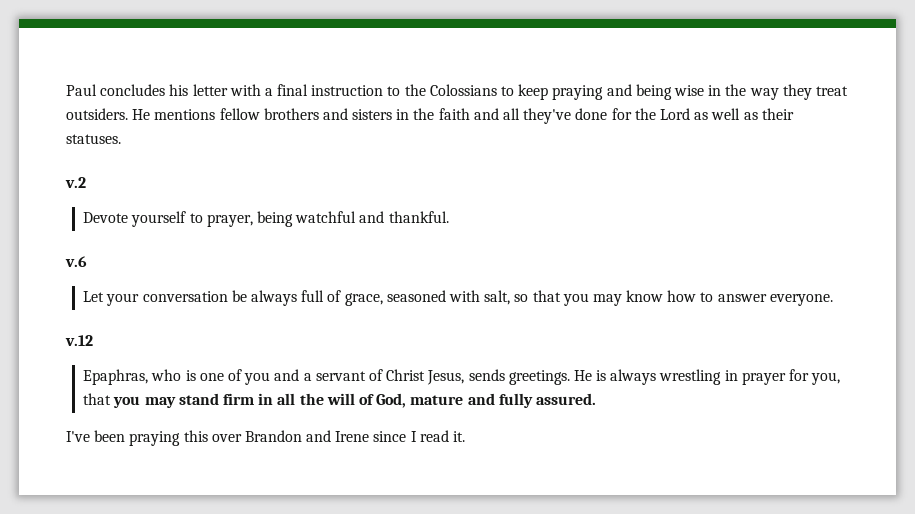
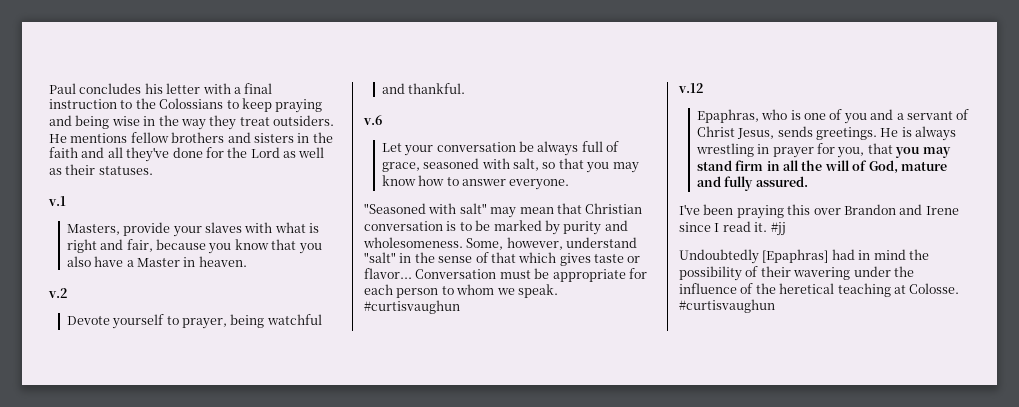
(121, 139) none -> [48,196,66,206] [66,222,320,237] [66,239,322,254] [66,256,247,267] // v.1 // Masters, provide your slaves with what is right and fair, because you know that you also have a Master in heaven.
(833, 300) none -> [364,203,643,218] [364,220,628,235] [363,237,638,250] [364,252,641,266] [364,268,647,282] [364,284,558,298] [364,300,460,314] // "Seasoned with salt" may mean that Christian conversation is to be marked by purity and wholesomeness. Some, however, understand "salt" in the sense of that which gives taste or flavor... Conversation must be appropriate for each person to whom we speak. #curtisvaughun
(466, 436) none -> [770,222,786,236] [679,249,929,264] [679,266,914,281] [679,283,960,297] [679,299,775,313] #jj // Undoubtedly [Epaphras] had in mind the possibility of their wavering under the influence of the heretical teaching at Colosse. #curtisvaughun

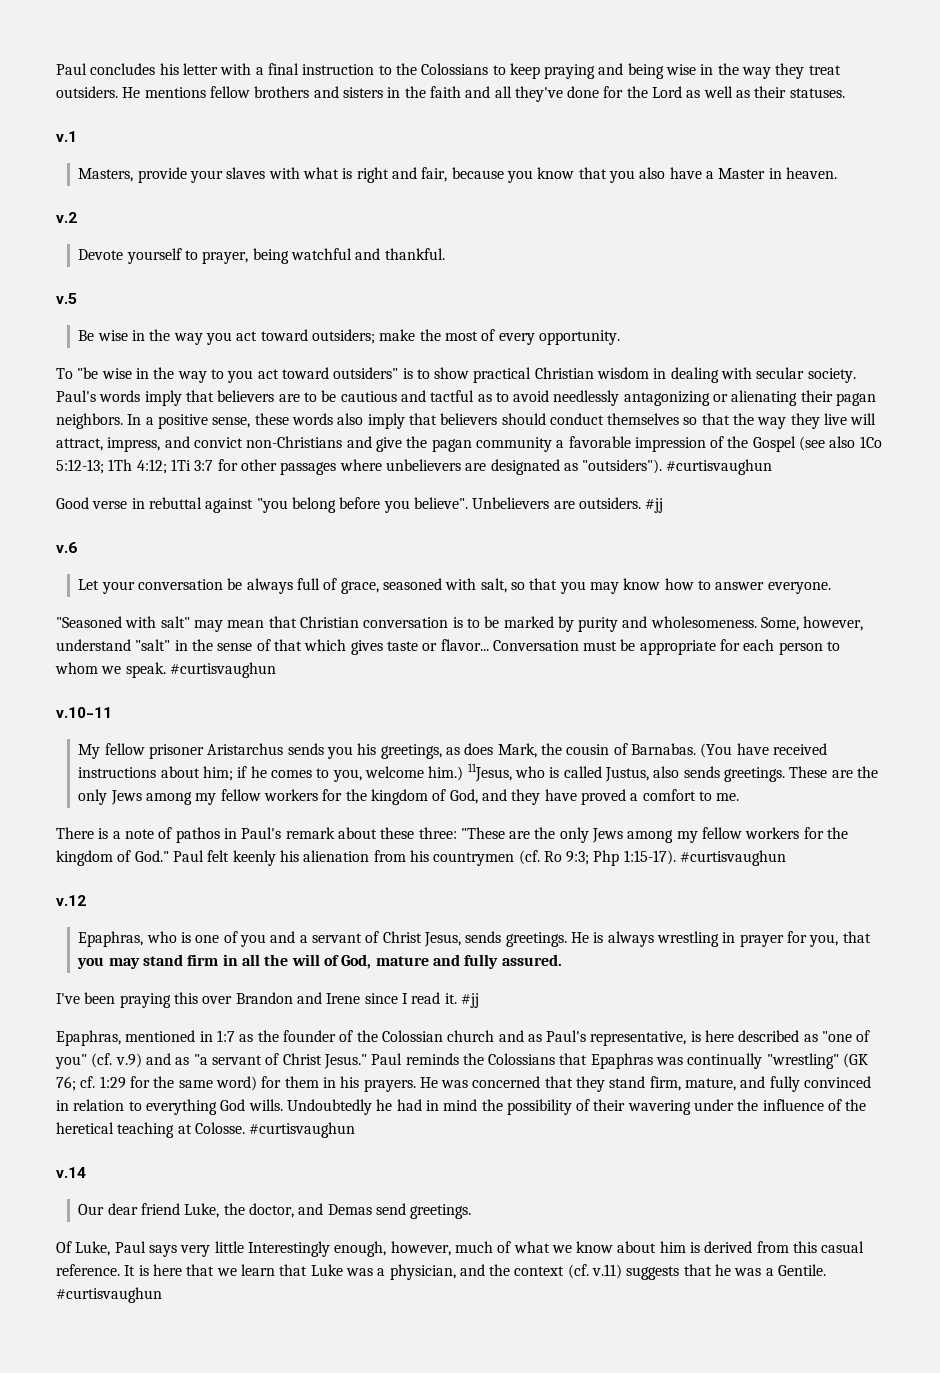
(466, 88) none -> [56,293,77,304] [78,329,620,345] [56,367,856,383] [56,390,877,406] [56,413,877,429] [56,436,882,452] [56,459,773,475] [56,497,664,513] // v.5 // Be wise in the way you act toward outsiders; make the most of every opportunity. // To "be wise in the way to you act toward outsiders" is to show practical Christian wisdom in dealing with secular society. Paul's words imply that believers are to be cautious and tactful as to avoid needlessly antagonizing or alienating their pagan neighbors. In a positive sense, these words also imply that believers should conduct themselves so that the way they live will attract, impress, and convict non-Christians and give the pagan community a favorable impression of the Gospel (see also 1Co 5:12-13; 1Th 4:12; 1Ti 3:7 for other passages where unbelievers are designated as "outsiders"). #curtisvaughun // Good verse in rebuttal against "you belong before you believe". Unbelievers are outsiders. #jj
(460, 307) none -> [56,707,112,718] [78,743,827,759] [78,763,878,782] [78,789,740,805] [56,827,849,843] [56,850,787,866] // v.10-11 // My fellow prisoner Aristarchus sends you his greetings, as does Mark, the cousin of Barnabas. (You have received instructions about him; if he comes to you, welcome him.) 11Jesus, who is called Justus, also sends greetings. These are the only Jews among my fellow workers for the kingdom of God, and they have proved a comfort to me. // There is a note of pathos in Paul's remark about these three: "These are the only Jews among my fellow workers for the kingdom of God." Paul felt keenly his alienation from his countrymen (cf. Ro 9:3; Php 1:15-17). #curtisvaughun
[679,249,829,264] Undoubtedly [Epaphras] -> [56,1030,871,1046] [55,1053,869,1069] [56,1076,872,1092] [56,1099,393,1115] Epaphras, mentioned in 1:7 as the founder of the Colossian church and as Paul's representative, is here described as "one of you" (cf. v.9) and as "a servant of Christ Jesus." Paul reminds the Colossians that Epaphras was continually "wrestling" (GK 76; cf. 1:29 for the same word) for them in his prayers. He was concerned that they stand firm, mature, and fully convinced in relation to everything God wills. Undoubtedly he
(775, 306) none -> [56,1167,86,1178] [78,1203,472,1219] [56,1241,865,1257] [56,1264,827,1280] [56,1287,162,1303] // v.14 // Our dear friend Luke, the doctor, and Demas send greetings. // Of Luke, Paul says very little Interestingly enough, however, much of what we know about him is derived from this casual reference. It is here that we learn that Luke was a physician, and the context (cf. v.11) suggests that he was a Gentile. #curtisvaughun

